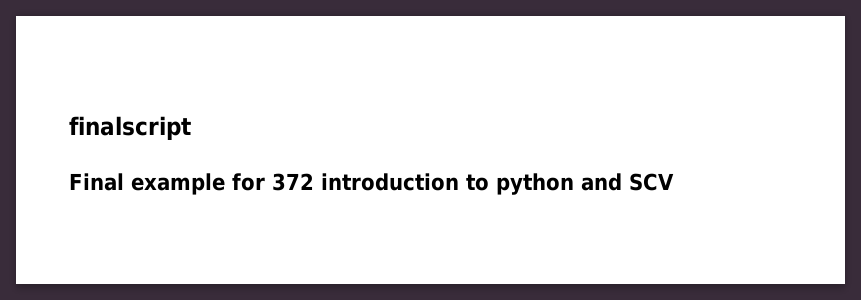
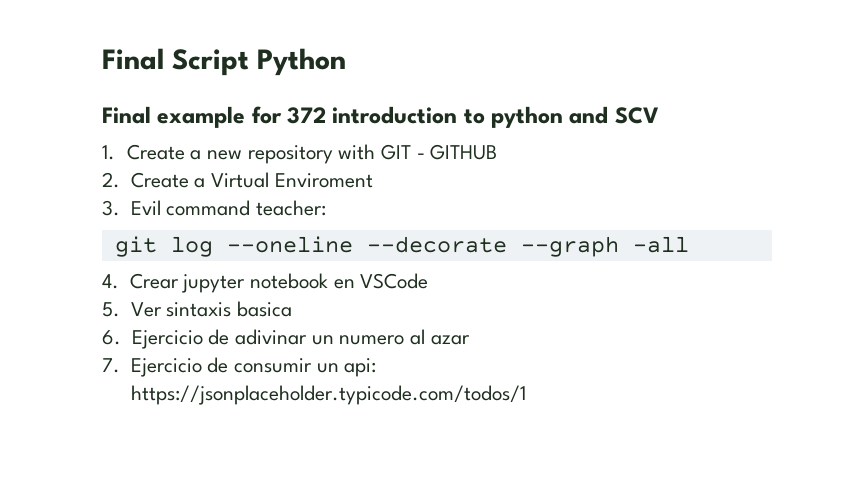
[69,116,191,140] finalscript -> [102,48,346,76] Final Script Python
(674, 182) none -> [102,144,498,164] [102,172,373,188] [102,200,326,216] [114,236,689,257] [102,273,429,293] [102,301,292,317] [102,329,470,349] [102,357,377,377] [130,385,526,405] // 1. Create a new repository with GIT - GITHUB // 2. Create a Virtual Enviroment // 3. Evil command teacher: // git log --oneline --decorate --graph -all // 4. Crear jupyter notebook en VSCode // 5. Ver sintaxis basica // 6. Ejercicio de adivinar un numero al azar // 7. Ejercicio de consumir un api: https://jsonplaceholder.typicode.com/todos/1

